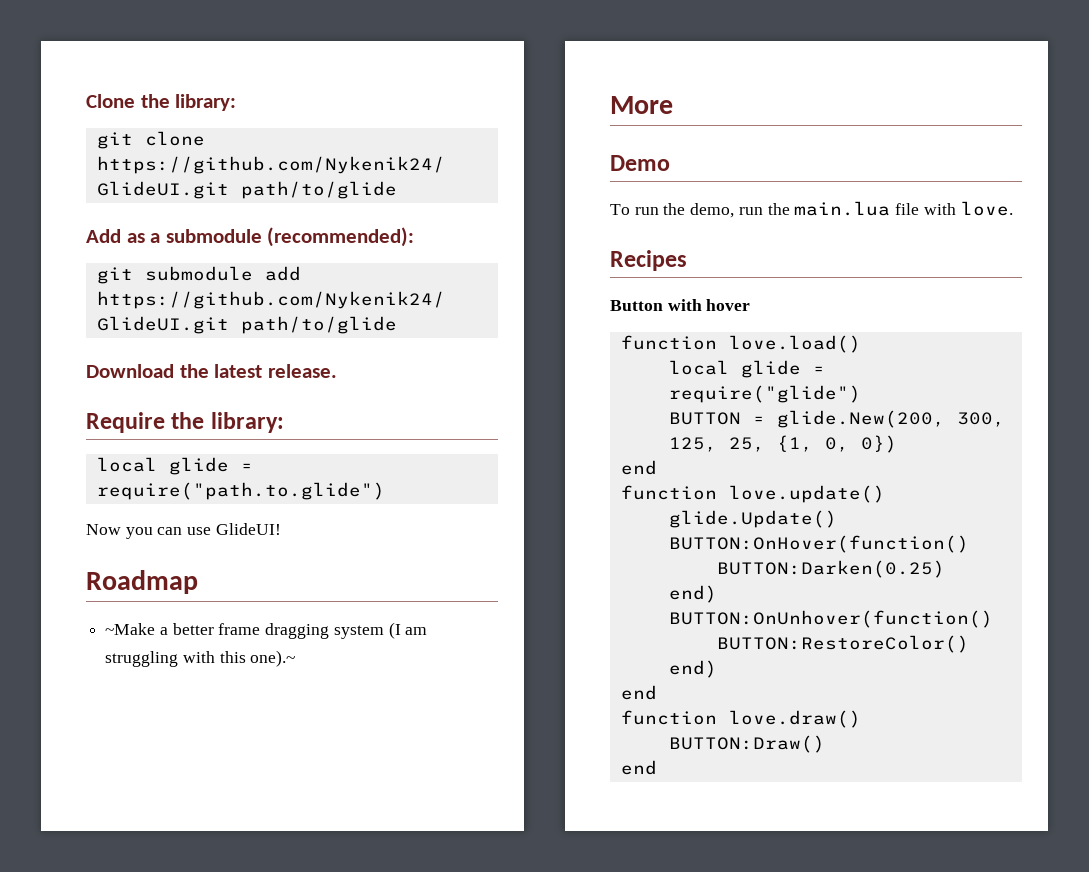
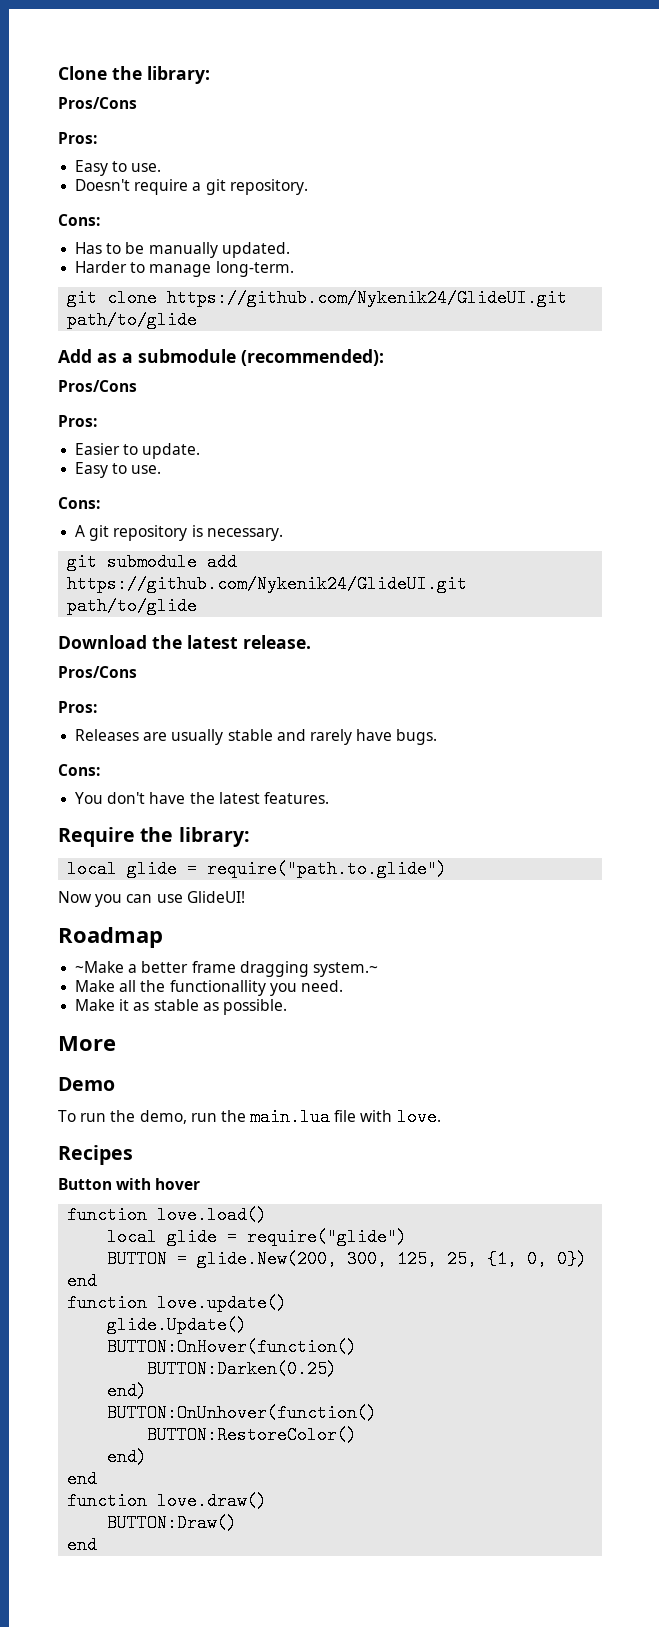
(237, 102) none -> [58,97,137,109] [58,132,97,144] [75,160,162,176] [75,179,308,195] [58,214,100,226] [75,242,290,258] [75,261,294,277] // Pros/Cons // Pros: // Easy to use. // Doesn't require a git repository. // Cons: // Has to be manually updated. // Harder to manage long-term.
(415, 237) none -> [58,380,137,392] [58,415,97,427] [75,443,201,459] [75,462,162,478] [58,497,100,509] [75,525,283,541] // Pros/Cons // Pros: // Easier to update. // Easy to use. // Cons: // A git repository is necessary.
(337, 371) none -> [58,666,137,678] [58,701,97,713] [75,729,438,745] [58,764,100,776] [75,792,329,804] // Pros/Cons // Pros: // Releases are usually stable and rarely have bugs. // Cons: // You don't have the latest features.
[333,622,428,639] [105,650,296,667] system (I am struggling with this one).~ -> [312,962,378,977] [75,980,343,996] [75,999,287,1015] system.~ // Make all the functionallity you need. // Make it as stable as possible.

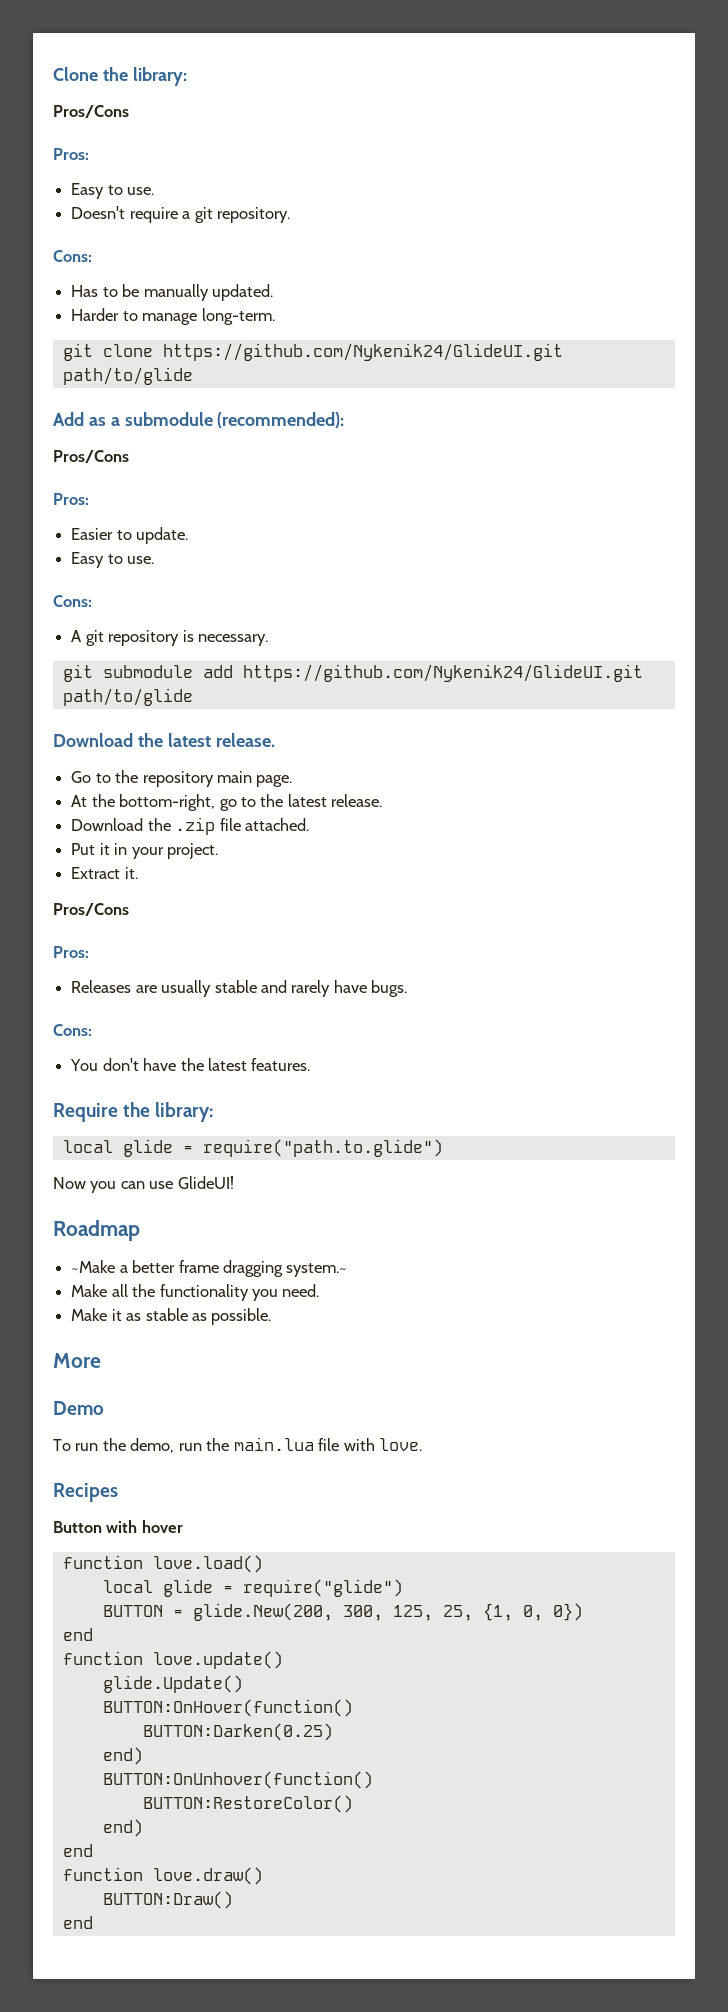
(311, 642) none -> [71,770,293,787] [71,794,383,811] [71,817,309,835] [71,843,218,859] [71,867,138,879] // Go to the repository main page. // At the bottom-right, go to the latest release. // Download the .zip file attached. // Put it in your project. // Extract it.
[169,980,266,996] functionallity -> [159,1284,249,1301] functionality

